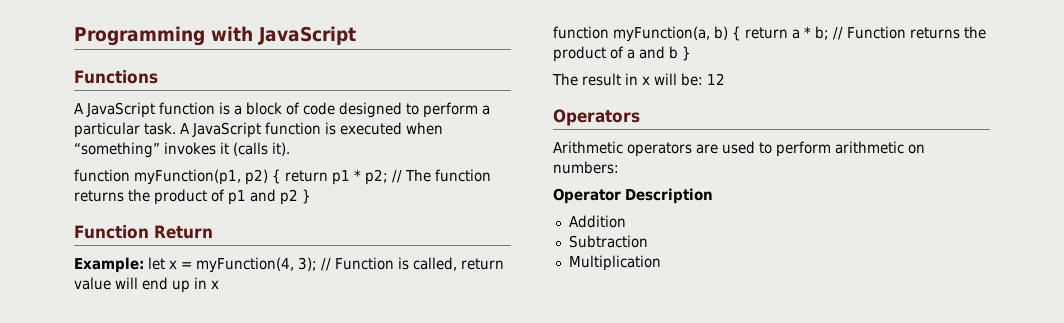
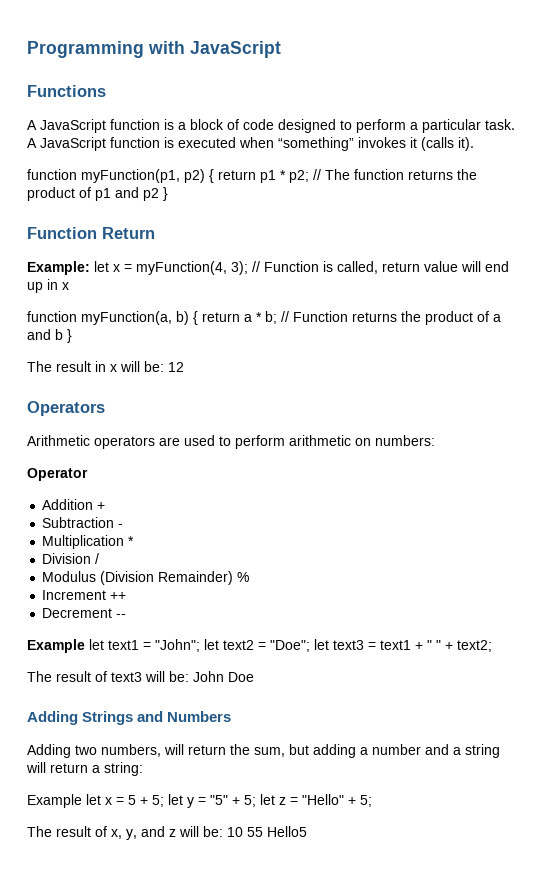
[625,188,713,204] Description -> (88, 474) none
(626, 221) none -> [97,502,106,510] +
(648, 241) none -> [118,524,124,528] -
(661, 263) none -> [128,536,135,546] [42,553,100,564] [42,571,250,585] [42,590,127,600] [42,608,127,618] [27,639,492,653] [27,671,254,682] [27,711,232,725] [27,744,500,758] [26,762,143,776] [27,794,372,808] [27,826,307,840] * // Division / // Modulus (Division Remainder) % // Increment ++ // Decrement -- // Example let text1 = "John"; let text2 = "Doe"; let text3 = text1 + " " + text2; // The result of text3 will be: John Doe // Adding Strings and Numbers // Adding two numbers, will return the sum, but adding a number and a string will return a string: // Example let x = 5 + 5; let y = "5" + 5; let z = "Hello" + 5; // The result of x, y, and z will be: 10 55 Hello5

